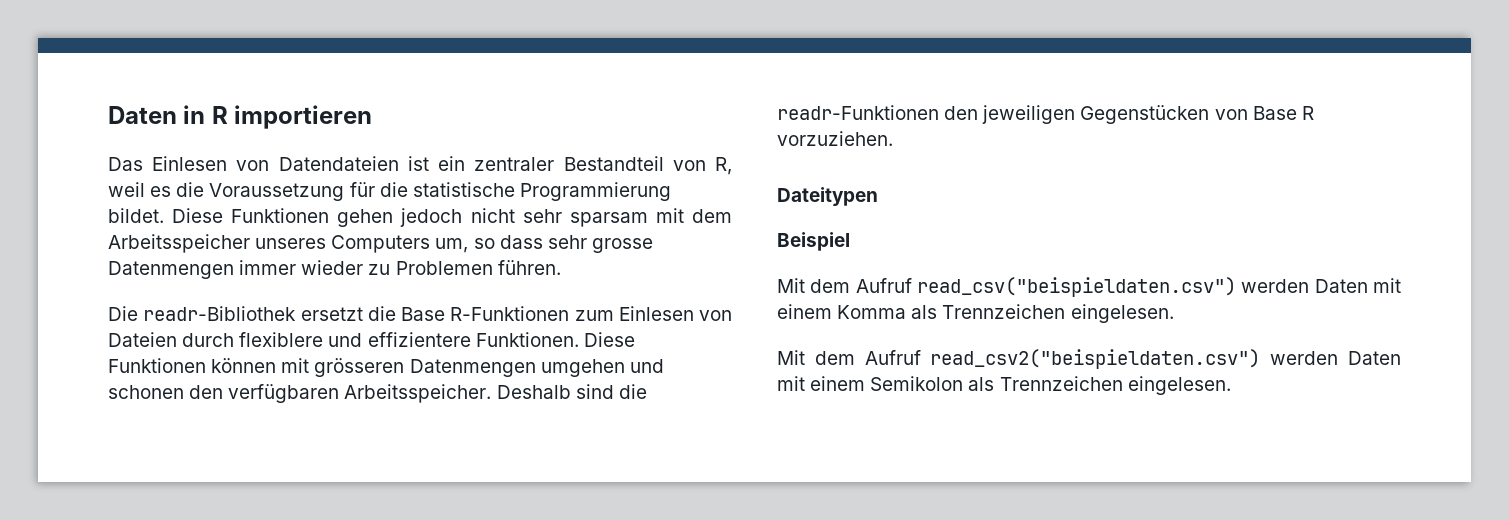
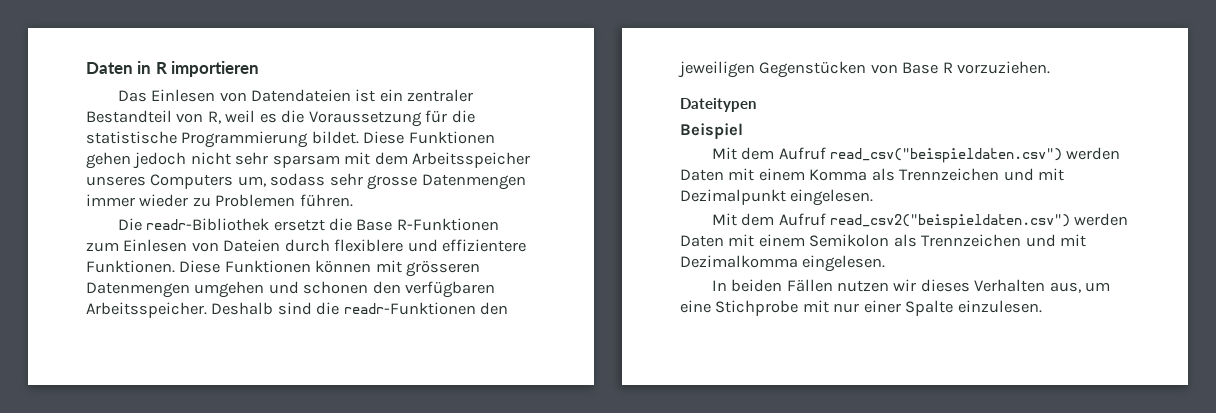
[473,235,543,249] so dass -> [270,173,326,186] sodass
(1066, 311) none -> [1003,168,1065,181] [680,189,786,205] und mit Dezimalpunkt
[1127,376,1231,395] eingelesen. -> [1025,234,1087,247] [680,255,886,272] [711,279,1111,293] [680,300,1042,316] und mit Dezimalkomma eingelesen. // In beiden Fällen nutzen wir dieses Verhalten aus, um eine Stichprobe mit nur einer Spalte einzulesen.

